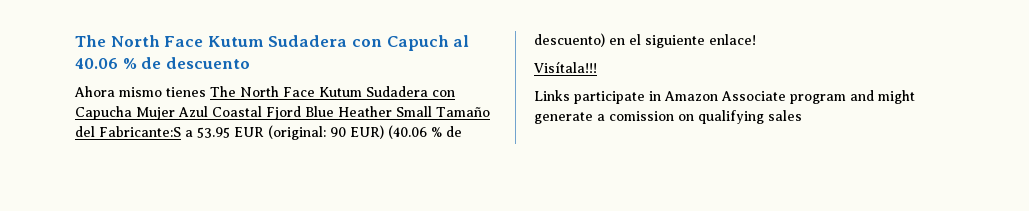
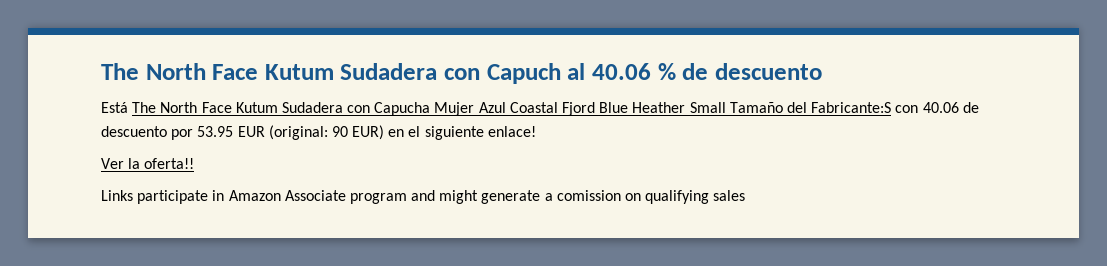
[74,86,206,97] Ahora mismo tienes -> [101,102,128,113] Está
[185,130,193,137] a -> [895,102,979,113] [101,126,194,140] con 40.06 de descuento por
[388,125,462,139] [534,33,605,47] (40.06 % de descuento) -> (385, 132) none
[534,61,597,73] Visítala!!! -> [101,158,195,169] Ver la oferta!!

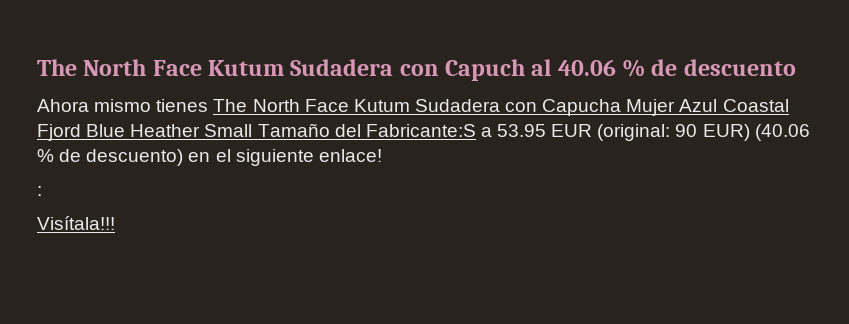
[101,102,128,113] Está -> [37,99,209,112] Ahora mismo tienes
[895,102,979,113] [101,126,194,140] con 40.06 de descuento por -> [480,127,492,137] a
(385, 132) none -> [754,124,810,141] [37,149,184,166] (40.06 % de descuento)
[101,158,195,169] [101,190,746,204] Ver la oferta!! // Links participate in Amazon Associate program and might generate a comission on qualifying sales -> [37,186,42,196] [37,216,115,230] : // Visítala!!!

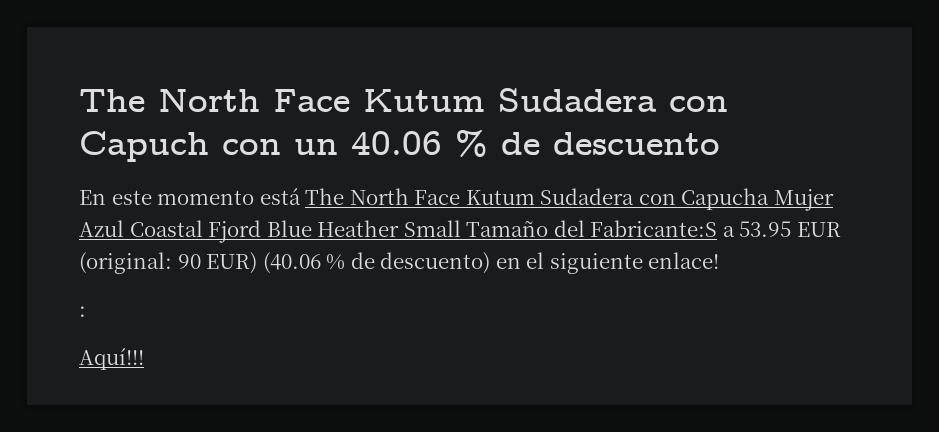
[531,59,552,76] al -> [222,139,338,155] con un
[37,99,209,112] Ahora mismo tienes -> [79,188,301,205] En este momento está
[37,216,115,230] Visítala!!! -> [79,348,144,370] Aquí!!!

